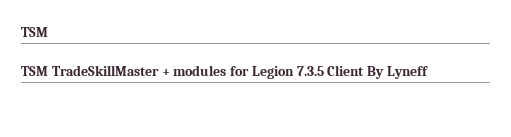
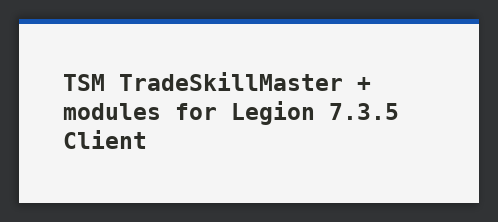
[21,27,48,37] [21,66,48,76] TSM // TSM -> [63,74,105,91] TSM
[367,66,429,79] By Lyneff -> (147, 139) none

